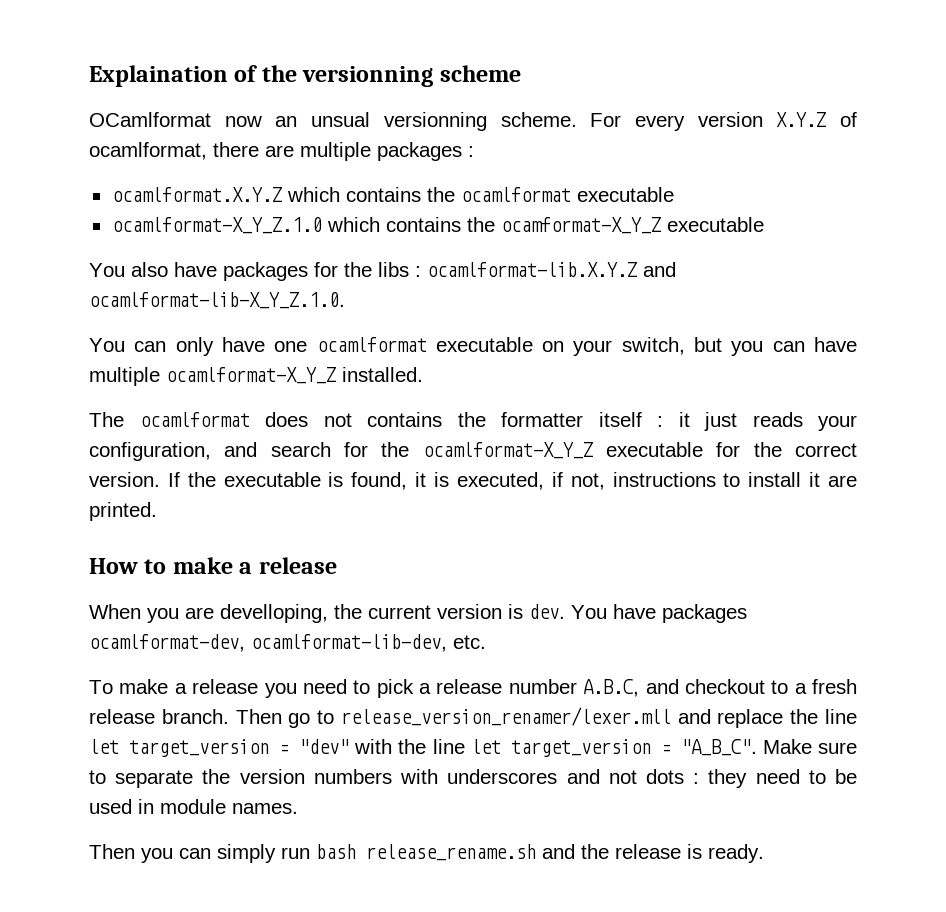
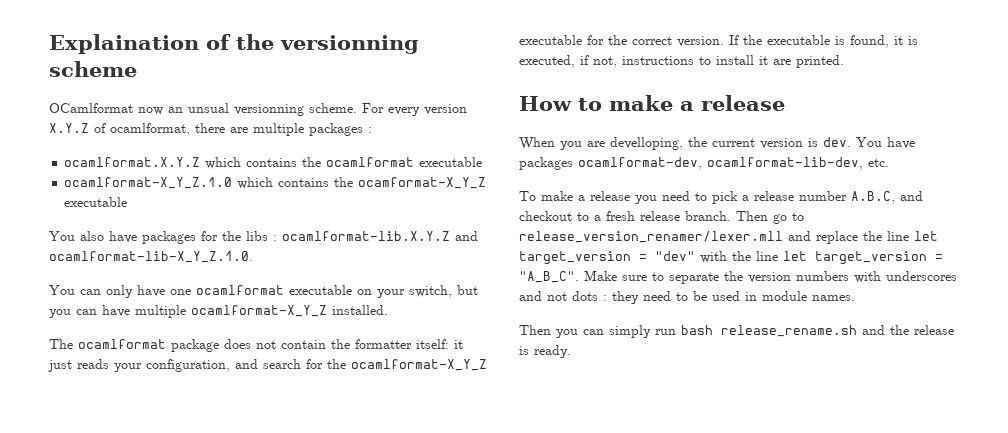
(250, 419) none -> [171,339,219,352] package
[367,412,442,427] contains -> [281,340,326,349] contain
[598,412,663,427] itself : -> [416,339,449,349] itself:

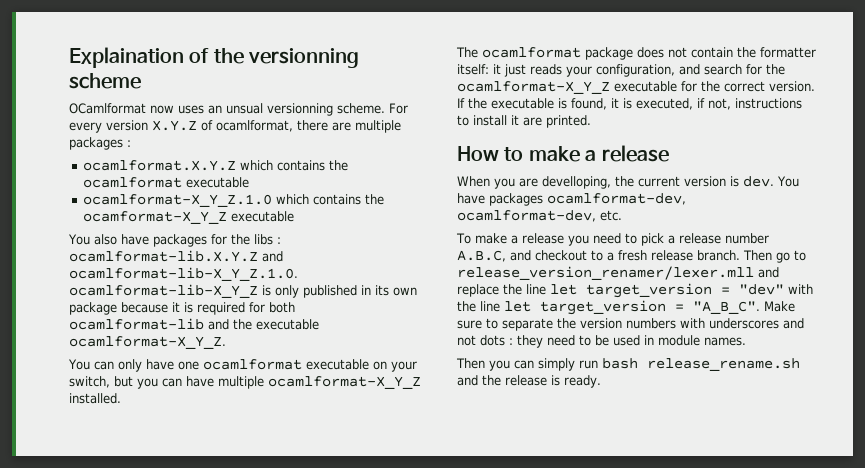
(163, 111) none -> [178,105,204,114] uses
(253, 257) none -> [69,284,417,298] [69,302,295,315] [69,318,319,330] [69,336,226,349] ocamlformat-lib-X_Y_Z is only published in its own package because it is required for both ocamlformat-lib and the executable ocamlformat-X_Y_Z.
[707,157,863,170] ocamlformat-lib-dev, -> [457,210,596,222] ocamlformat-dev,

